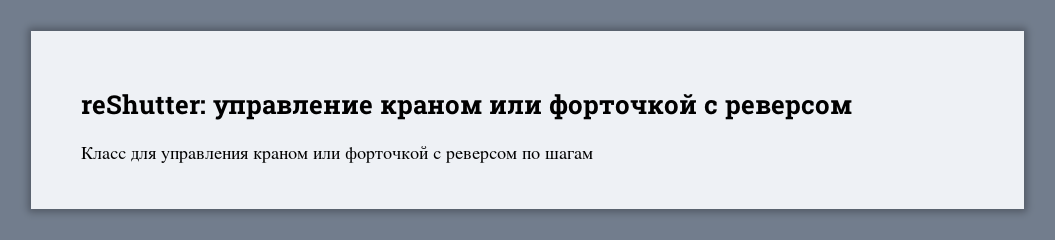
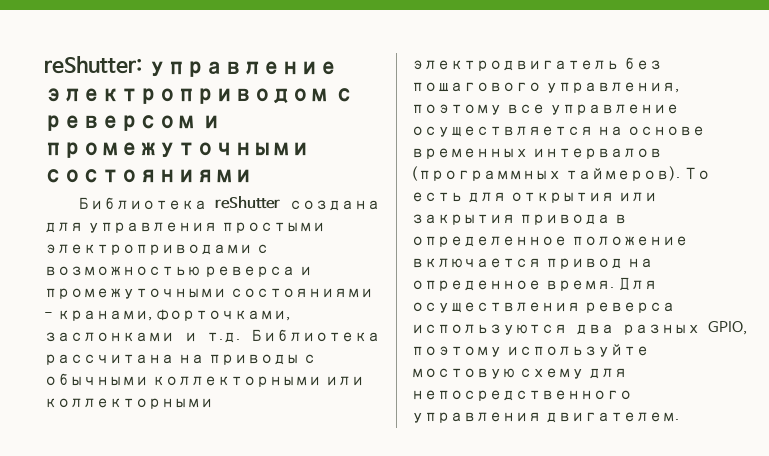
[380,94,853,120] [81,146,593,163] краном или форточкой с реверсом // Класс для управления краном или форточкой с реверсом по шагам -> [44,88,354,104] [44,115,221,131] [44,142,310,158] [44,169,253,183] [76,196,380,211] [44,222,325,233] [44,244,269,255] [44,266,312,277] [44,288,373,299] [44,309,290,321] [44,329,380,343] [44,354,316,365] [44,373,364,387] [44,398,213,409] [411,57,662,71] [411,82,679,93] [411,104,679,115] [411,126,705,137] [411,148,662,159] [411,166,710,181] [411,192,657,203] [411,214,627,225] [411,236,688,247] [411,258,653,269] [411,277,657,291] [411,302,675,313] [411,321,747,335] [411,344,649,357] [411,368,627,379] [411,390,632,401] [411,412,679,423] электроприводом с реверсом и промежуточными состояниями // Библиотека reShutter создана для управления простыми электроприводами с возможностью реверса и промежуточными состояниями - кранами, форточками, заслонками и т.д. Библиотека рассчитана на приводы с обычными коллекторными или коллекторными электродвигатель без пошагового управления, поэтому все управление осуществляется на основе временных интервалов (программных таймеров). То есть для открытия или закрытия привода в определенное положение включается привод на опреденное время. Для осуществления реверса используются два разных GPIO, поэтому используйте мостовую схему для непосредственного управления двигателем.

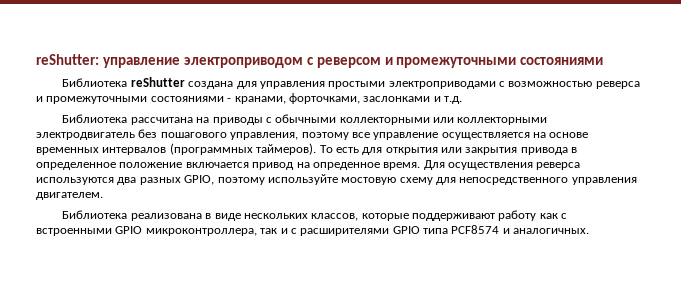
(241, 337) none -> (462, 100) //
(679, 417) none -> [62,210,568,221] [36,225,590,236] // Библиотека реализована в виде нескольких классов, которые поддерживают работу как с встроенными GPIO микроконтроллера, так и с расширителями GPIO типа PCF8574 и аналогичных.

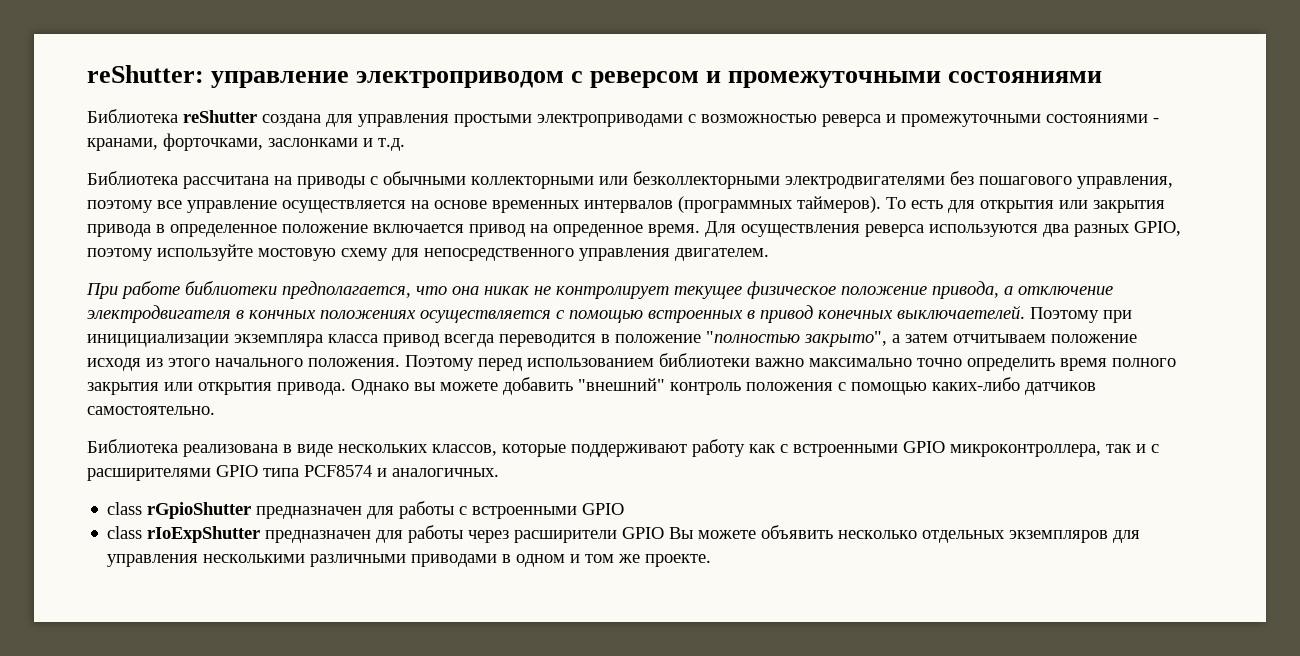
[457,117,548,125] [36,132,135,140] коллекторными электродвигатель -> [633,171,945,189] безколлекторными электродвигателями
(103, 196) none -> [86,281,1113,299] [87,305,1132,323] [87,331,1137,347] [87,353,1176,371] [87,377,1096,395] [87,406,215,415] // При работе библиотеки предполагается, что она никак не контролирует текущее физическое положение привода, а отключение электродвигателя в кончных положениях осуществляется с помощью встроенных в привод конечных выключаетелей. Поэтому при иницициализации экземпляра класса привод всегда переводится в положение "полностью закрыто", а затем отчитываем положение исходя из этого начального положения. Поэтому перед использованием библиотеки важно максимально точно определить время полного закрытия или открытия привода. Однако вы можете добавить "внешний" контроль положения с помощью каких-либо датчиков самостоятельно.
(590, 231) none -> [107,501,625,519] [107,525,1141,543] [107,554,712,567] // class rGpioShutter предназначен для работы с встроенными GPIO // class rIoExpShutter предназначен для работы через расширители GPIO Вы можете объявить несколько отдельных экземпляров для управления несколькими различными приводами в одном и том же проекте.

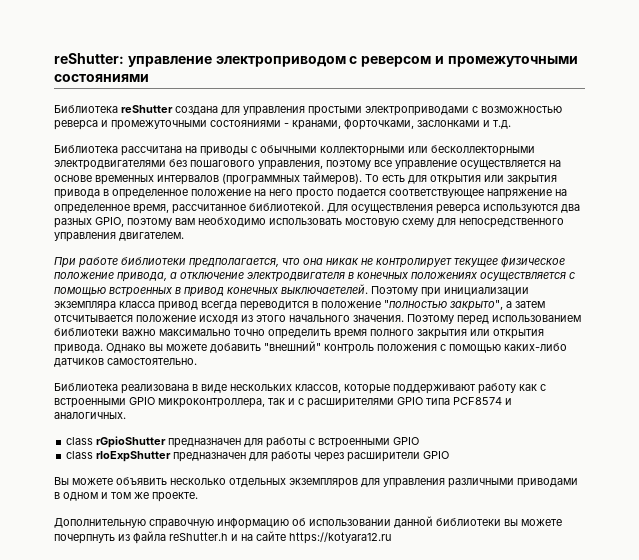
[633,171,780,189] безколлекторными -> [431,145,535,156] беcколлекторными
[373,224,700,237] включается привод на опреденное время. -> [254,189,567,199] [54,201,324,214] на него просто подается соответствующее напряжение на определенное время, рассчитанное библиотекой.
[157,244,253,261] используйте -> [175,217,342,227] вам необходимо использовать
[249,310,316,319] кончных -> [357,272,409,279] конечных
[87,334,229,347] иницициализации -> [444,287,529,296] инициализации
[953,334,1046,343] отчитываем -> [54,315,133,322] отсчитывается
[308,358,400,367] положения. -> [353,315,404,322] значения.
(665, 533) none -> (450, 455) //
[203,554,306,563] несколькими -> (445, 483) none
(712, 560) none -> [54,516,562,529] [54,531,392,544] // Дополнительную справочную информацию об использовании данной библиотеки вы можете почерпнуть из файла reShutter.h и на сайте https://kotyara12.ru

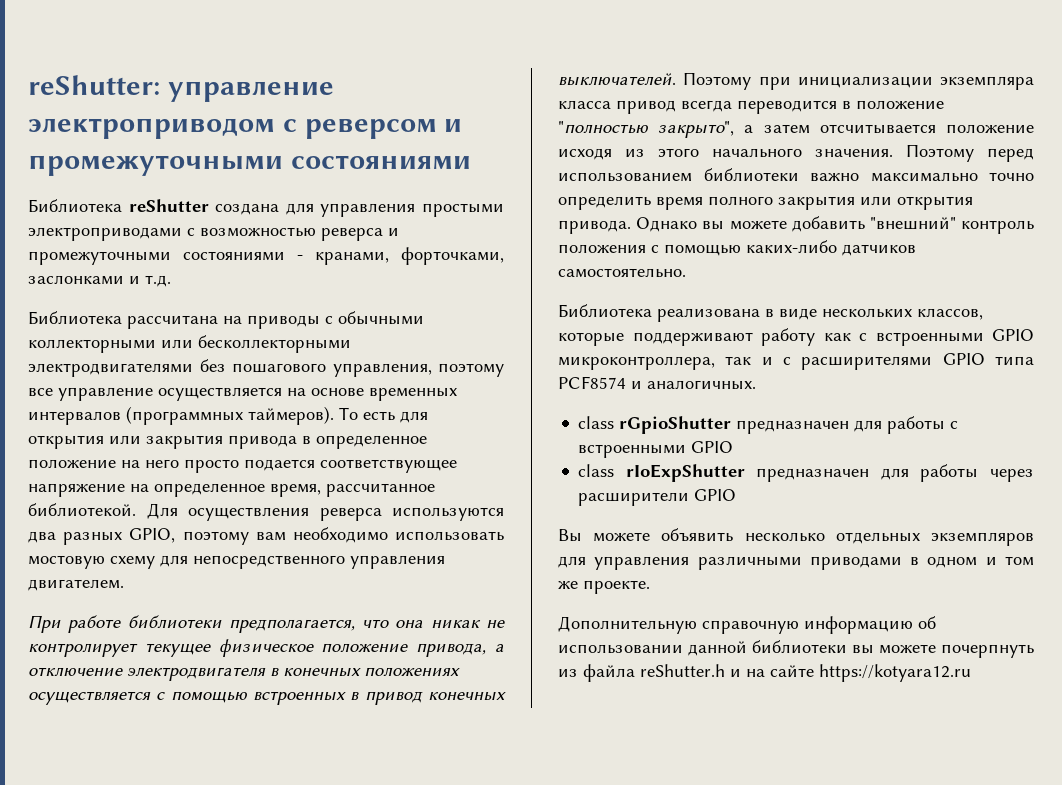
[281,284,368,294] выключаетелей. -> [558,73,676,86] выключателей.

